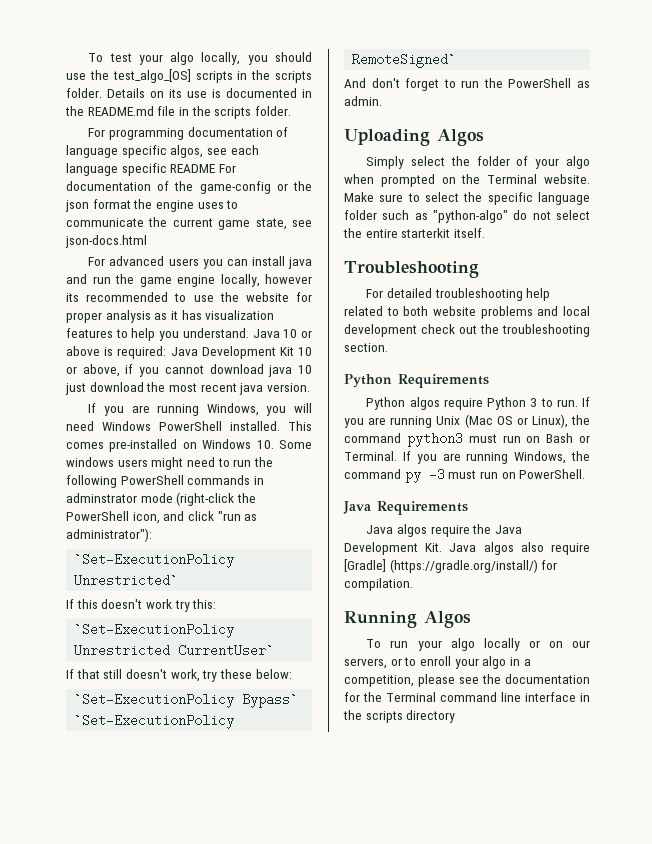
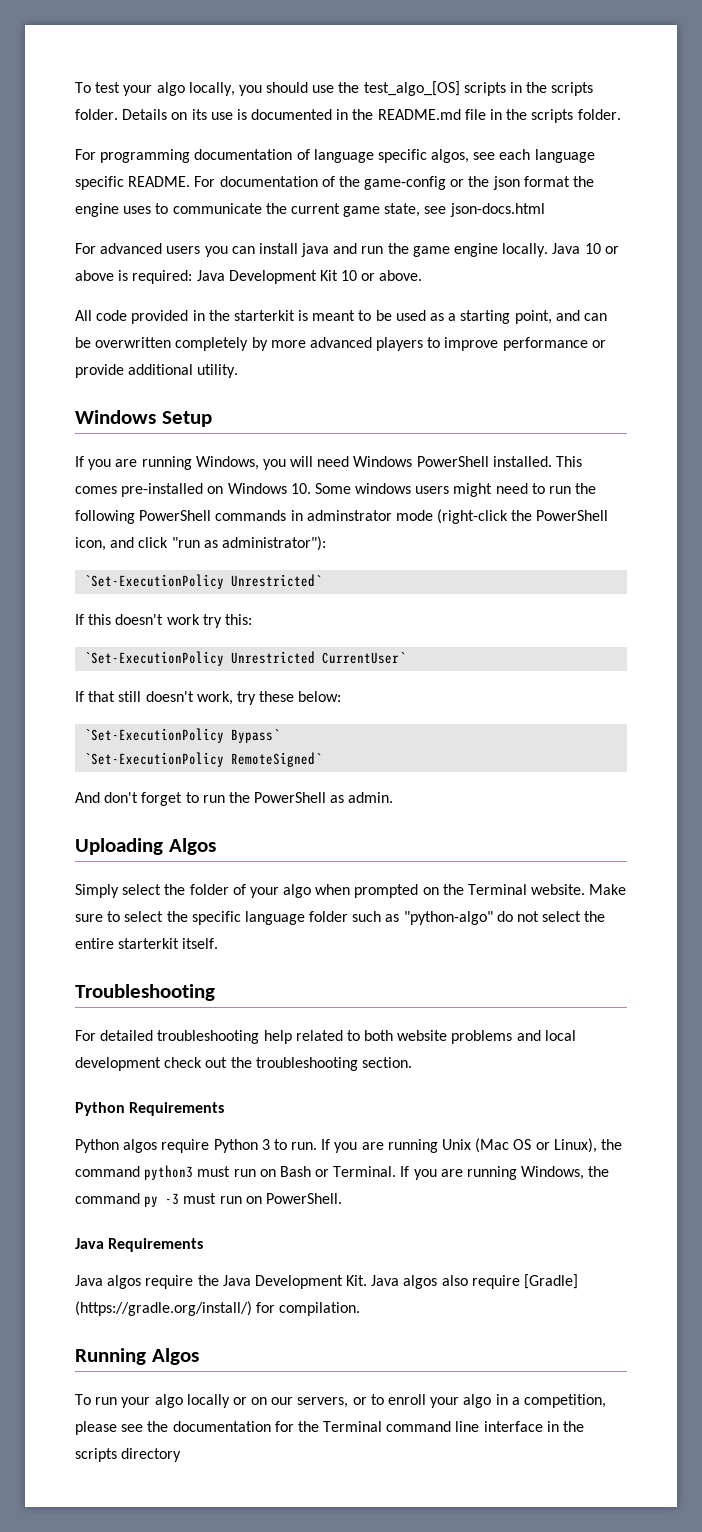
[170,164,216,173] README -> [128,176,191,187] README.
[220,274,312,287] [66,292,312,302] [66,310,275,323] [66,328,249,341] locally, however its recommended to use the website for proper analysis as it has visualization features to help you understand. -> [502,243,549,257] locally.
[82,364,312,377] [65,382,310,395] above, if you cannot download java 10 just download the most recent java version. -> [379,270,423,281] [75,310,607,324] [75,337,606,351] [75,364,239,378] [75,410,212,427] above. // All code provided in the starterkit is meant to be used as a starting point, and can be overwritten completely by more advanced players to improve performance or provide additional utility. // Windows Setup

